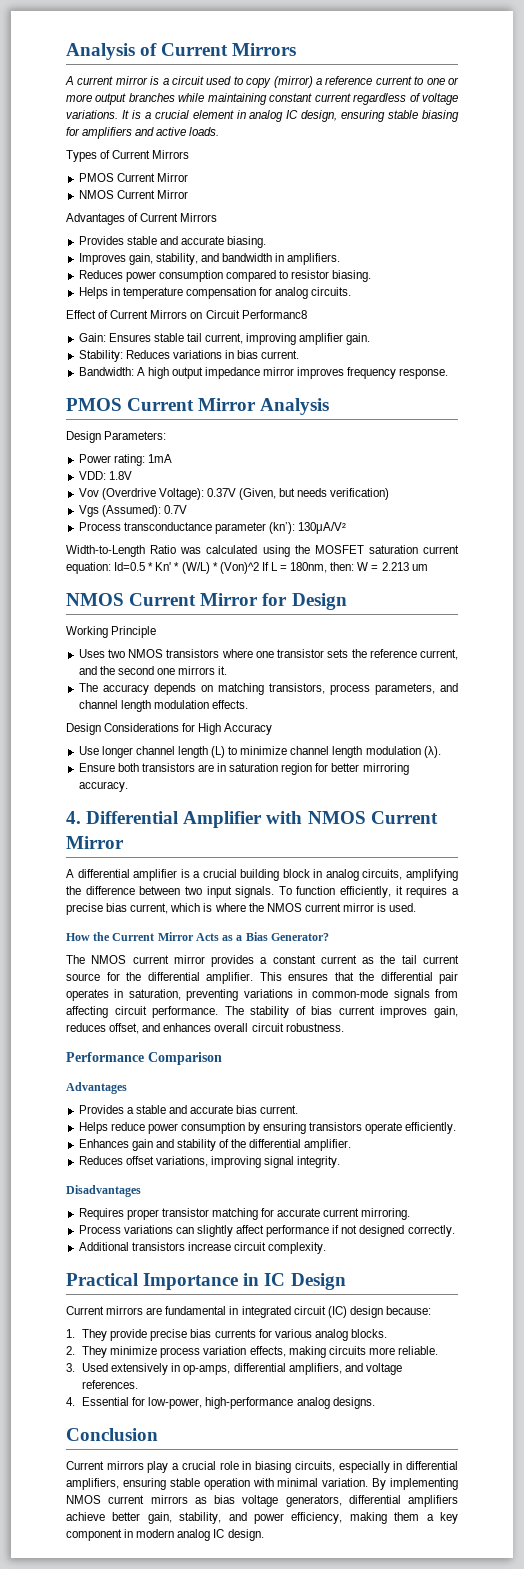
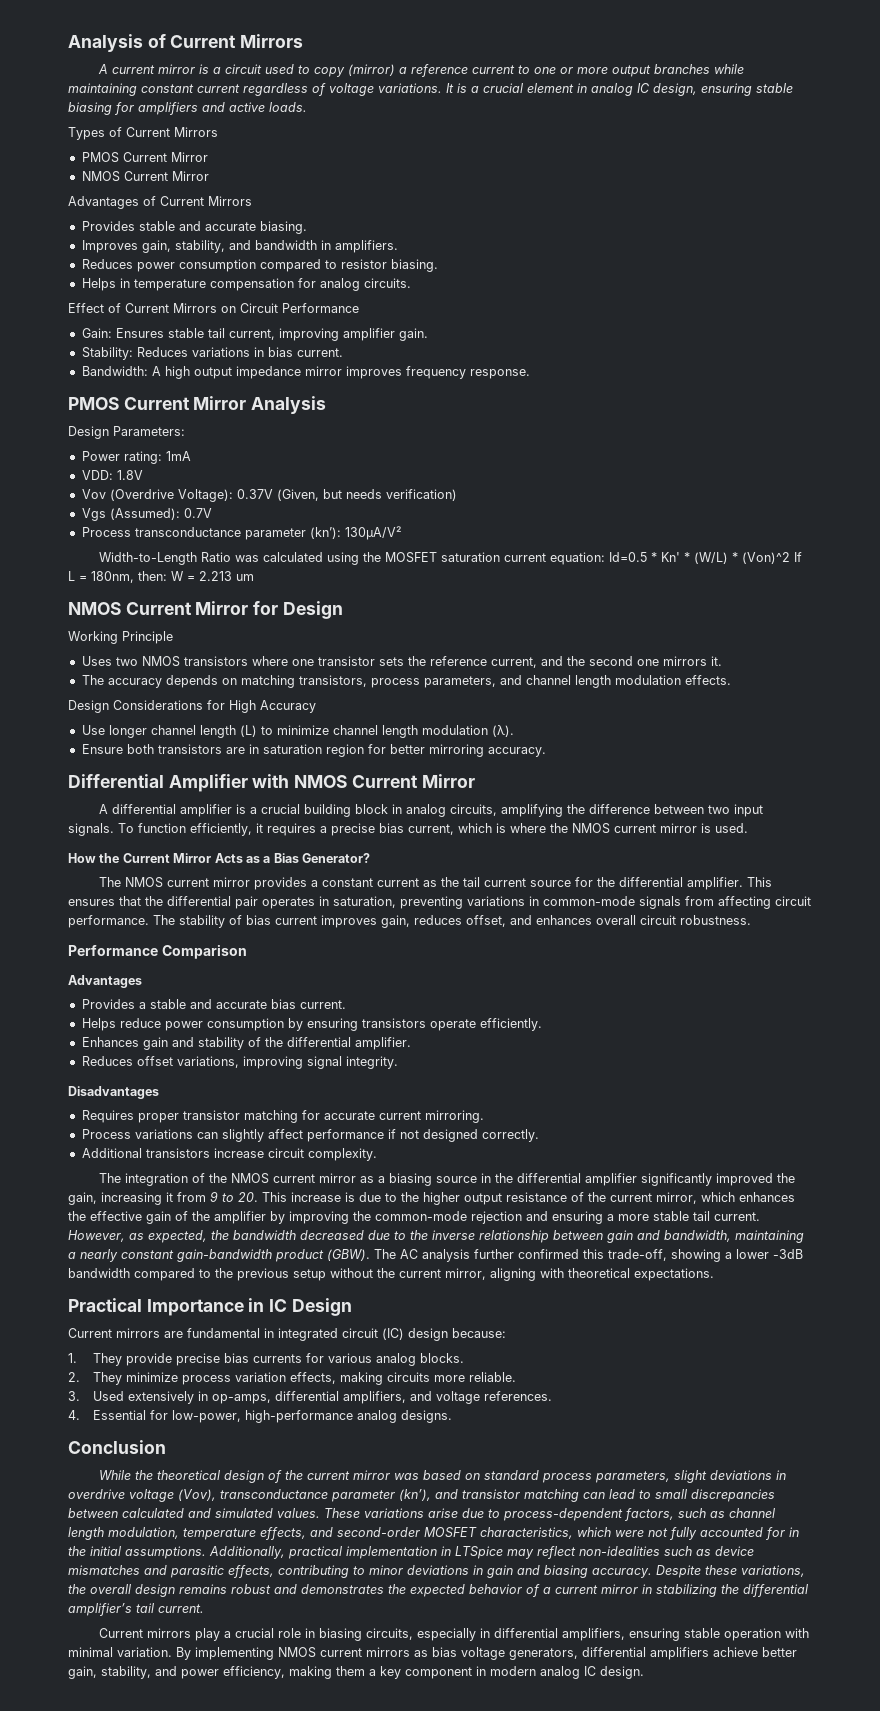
[241,310,307,319] Performanc8 -> [282,303,359,313] Performance
[66,811,81,824] 4. -> (546, 752) none
(327, 1248) none -> [98,1173,795,1186] [68,1191,795,1205] [68,1211,760,1224] [68,1230,804,1243] [68,1249,803,1262] [68,1268,714,1281] // The integration of the NMOS current mirror as a biasing source in the differential amplifier significantly improved the gain, increasing it from 9 to 20. This increase is due to the higher output resistance of the current mirror, which enhances the effective gain of the amplifier by improving the common-mode rejection and ensuring a more stable tail current. However, as expected, the bandwidth decreased due to the inverse relationship between gain and bandwidth, maintaining a nearly constant gain-bandwidth product (GBW). The AC analysis further confirmed this trade-off, showing a lower -3dB bandwidth compared to the previous setup without the current mirror, aligning with theoretical expectations.
(158, 1434) none -> [98,1470,786,1483] [68,1489,775,1502] [68,1508,775,1521] [68,1527,799,1540] [68,1546,754,1559] [68,1565,805,1578] [68,1584,808,1597] [68,1603,204,1616] // While the theoretical design of the current mirror was based on standard process parameters, slight deviations in overdrive voltage (Vov), transconductance parameter (kn’), and transistor matching can lead to small discrepancies between calculated and simulated values. These variations arise due to process-dependent factors, such as channel length modulation, temperature effects, and second-order MOSFET characteristics, which were not fully accounted for in the initial assumptions. Additionally, practical implementation in LTSpice may reflect non-idealities such as device mismatches and parasitic effects, contributing to minor deviations in gain and biasing accuracy. Despite these variations, the overall design remains robust and demonstrates the expected behavior of a current mirror in stabilizing the differential amplifier’s tail current.

